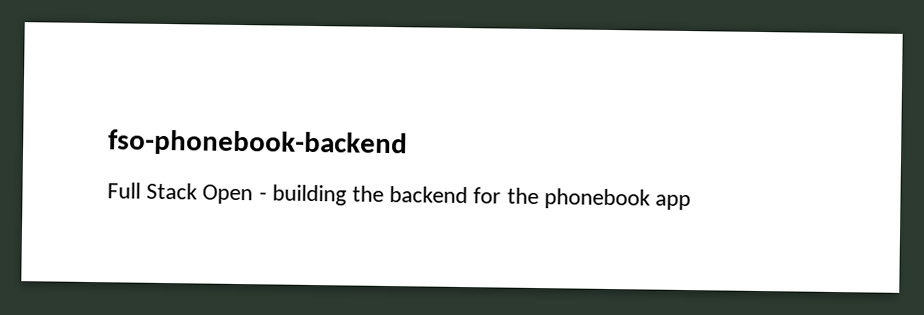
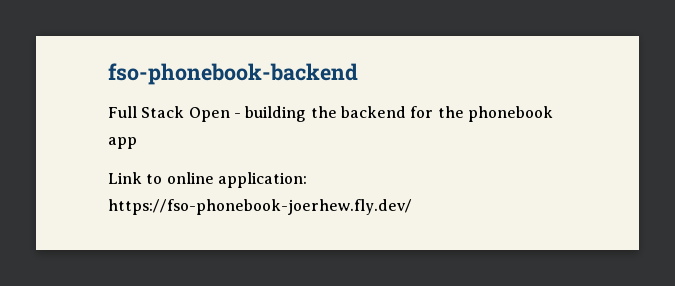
(692, 202) none -> [108,172,307,188] [108,199,412,215] // Link to online application: https://fso-phonebook-joerhew.fly.dev/

